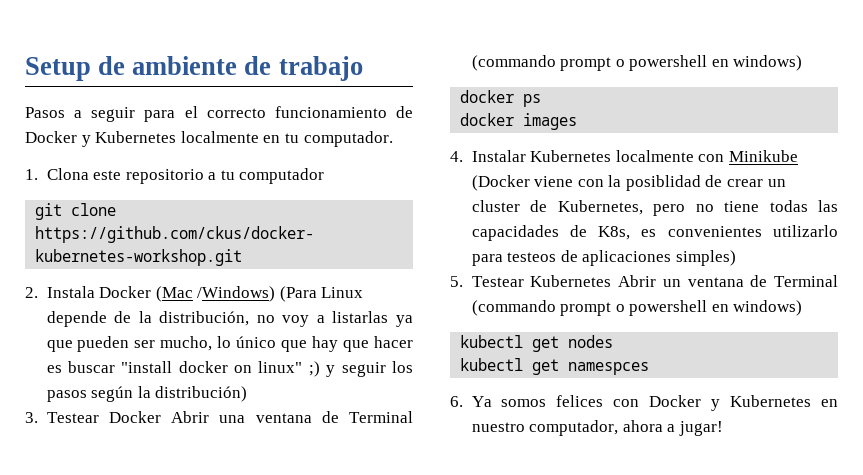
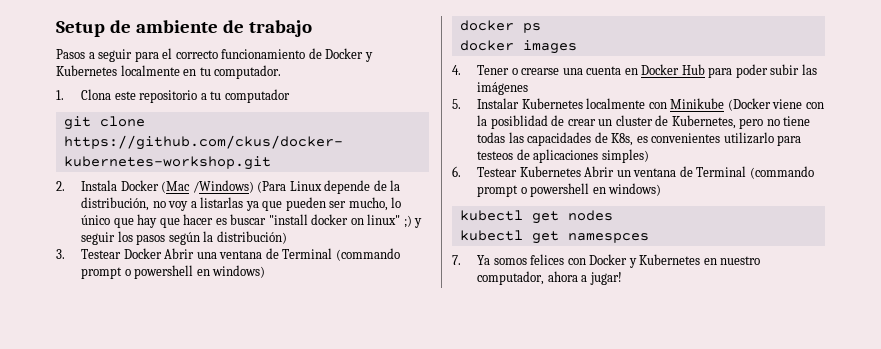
(463, 156) none -> [477,64,817,78] [477,82,529,95] [452,99,461,109] Tener o crearse una cuenta en Docker Hub para poder subir las imágenes // 5.
[450,276,463,287] 5. -> [452,166,461,177] 6.
[450,396,463,407] 6. -> [452,255,461,265] 7.

